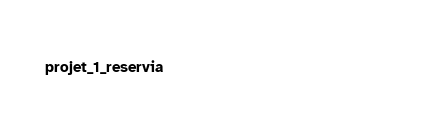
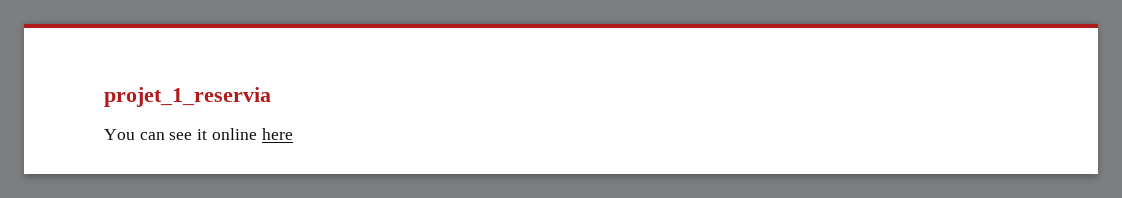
(163, 67) none -> [104,128,293,140] // You can see it online here

